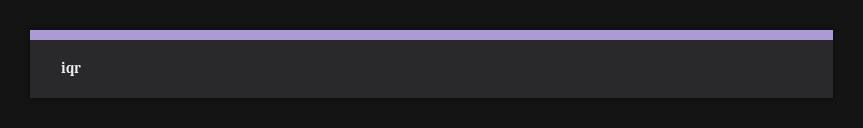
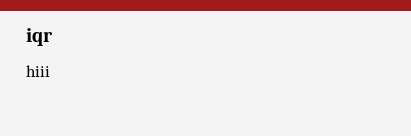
(81, 68) none -> [26,65,50,77] // hiii

